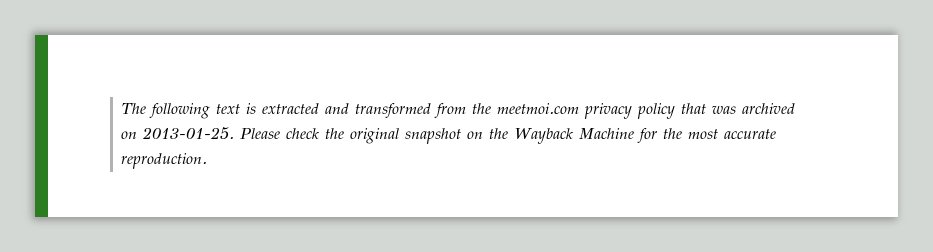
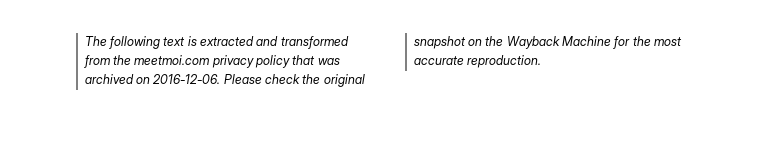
[142,127,235,140] 2013-01-25. -> [152,74,221,84] 2016-12-06.

